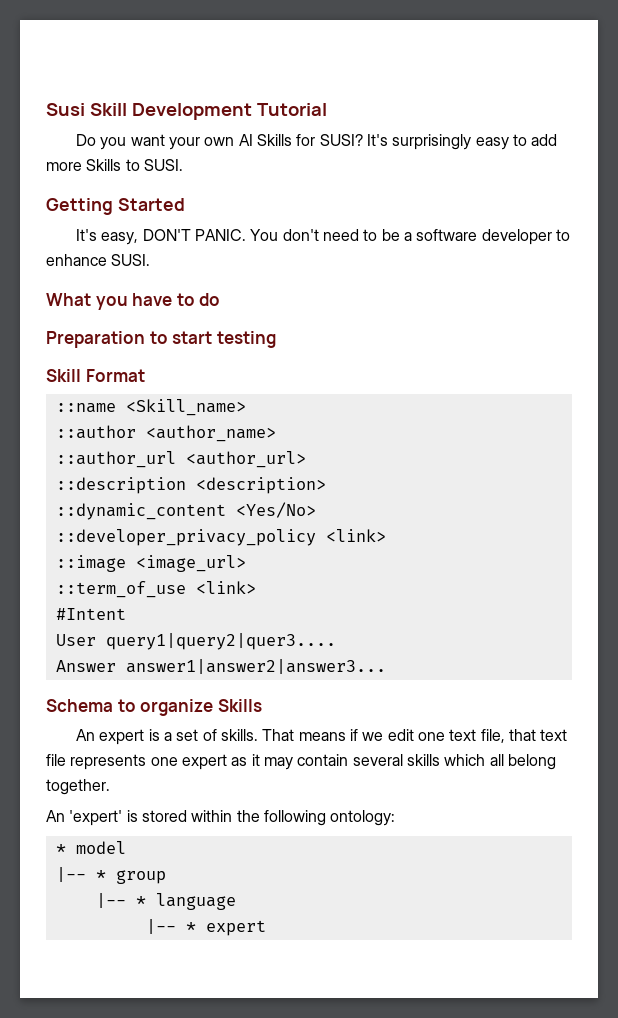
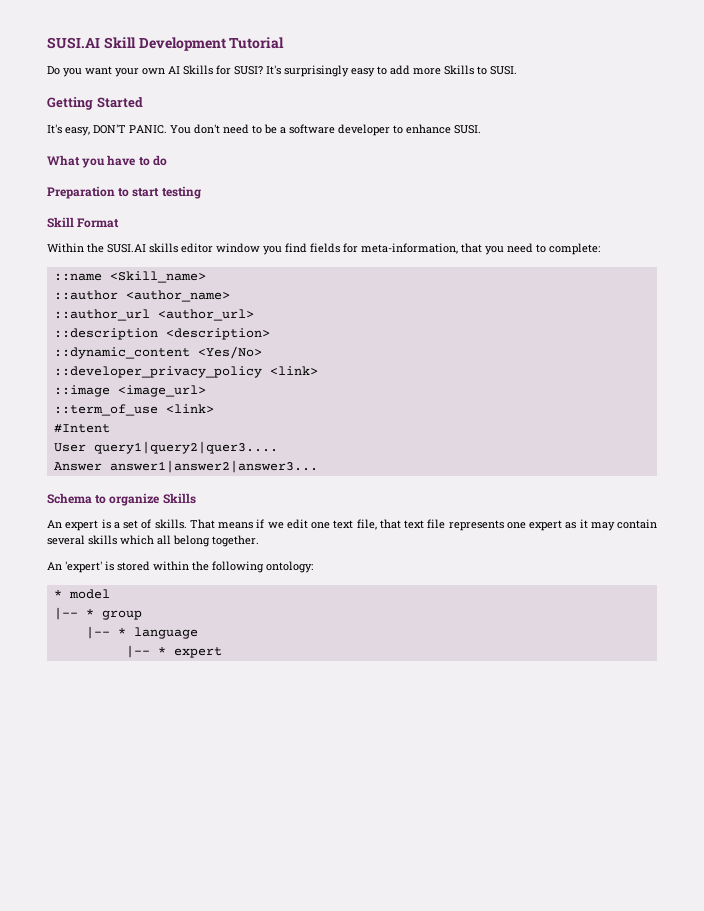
[46,103,85,116] Susi -> [47,37,100,49] SUSI.AI
(145, 375) none -> [47,243,600,255] // Within the SUSI.AI skills editor window you find fields for meta-information, that you need to complete:

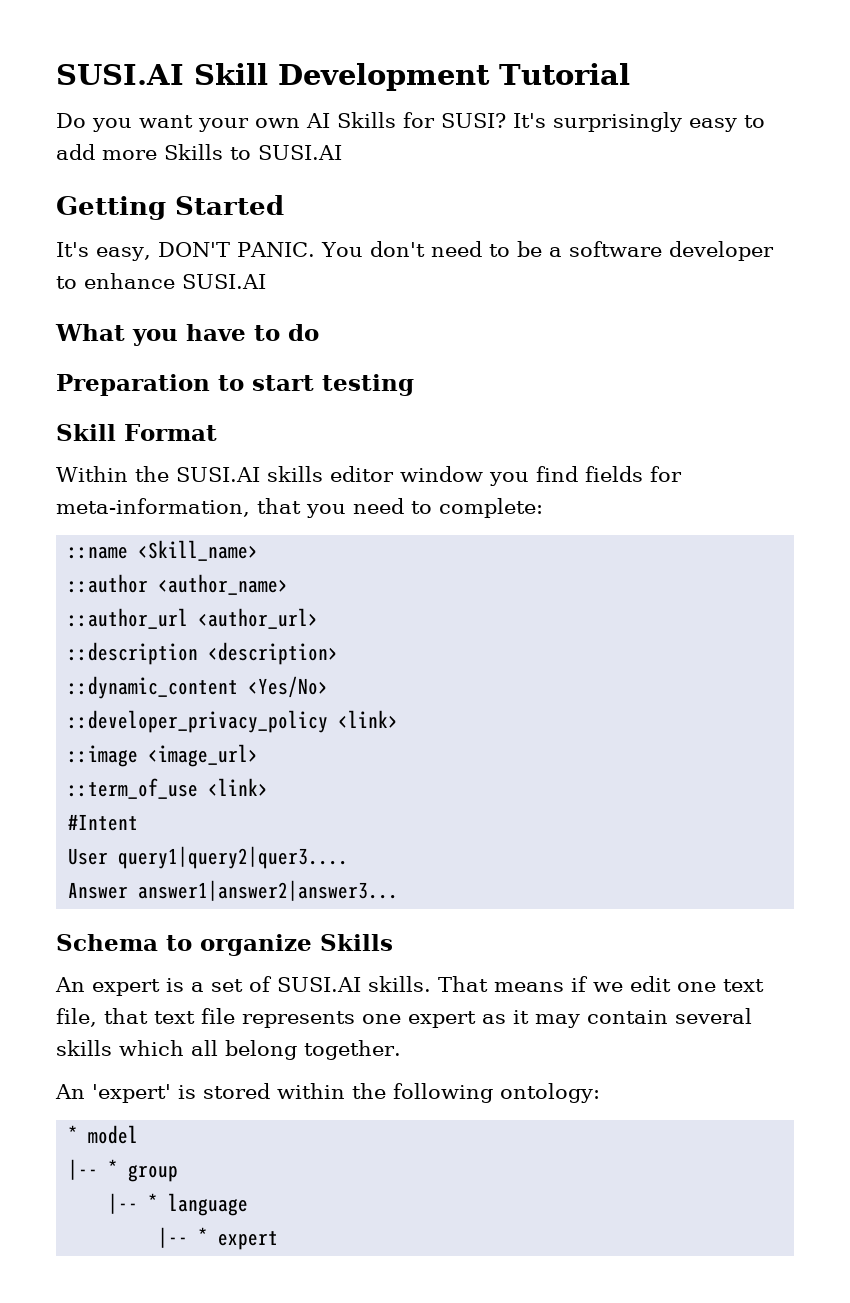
[490,66,517,75] SUSI. -> [258,145,342,160] SUSI.AI
[454,125,481,134] SUSI. -> [182,274,266,289] SUSI.AI
(152, 524) none -> [277,977,361,992] SUSI.AI

